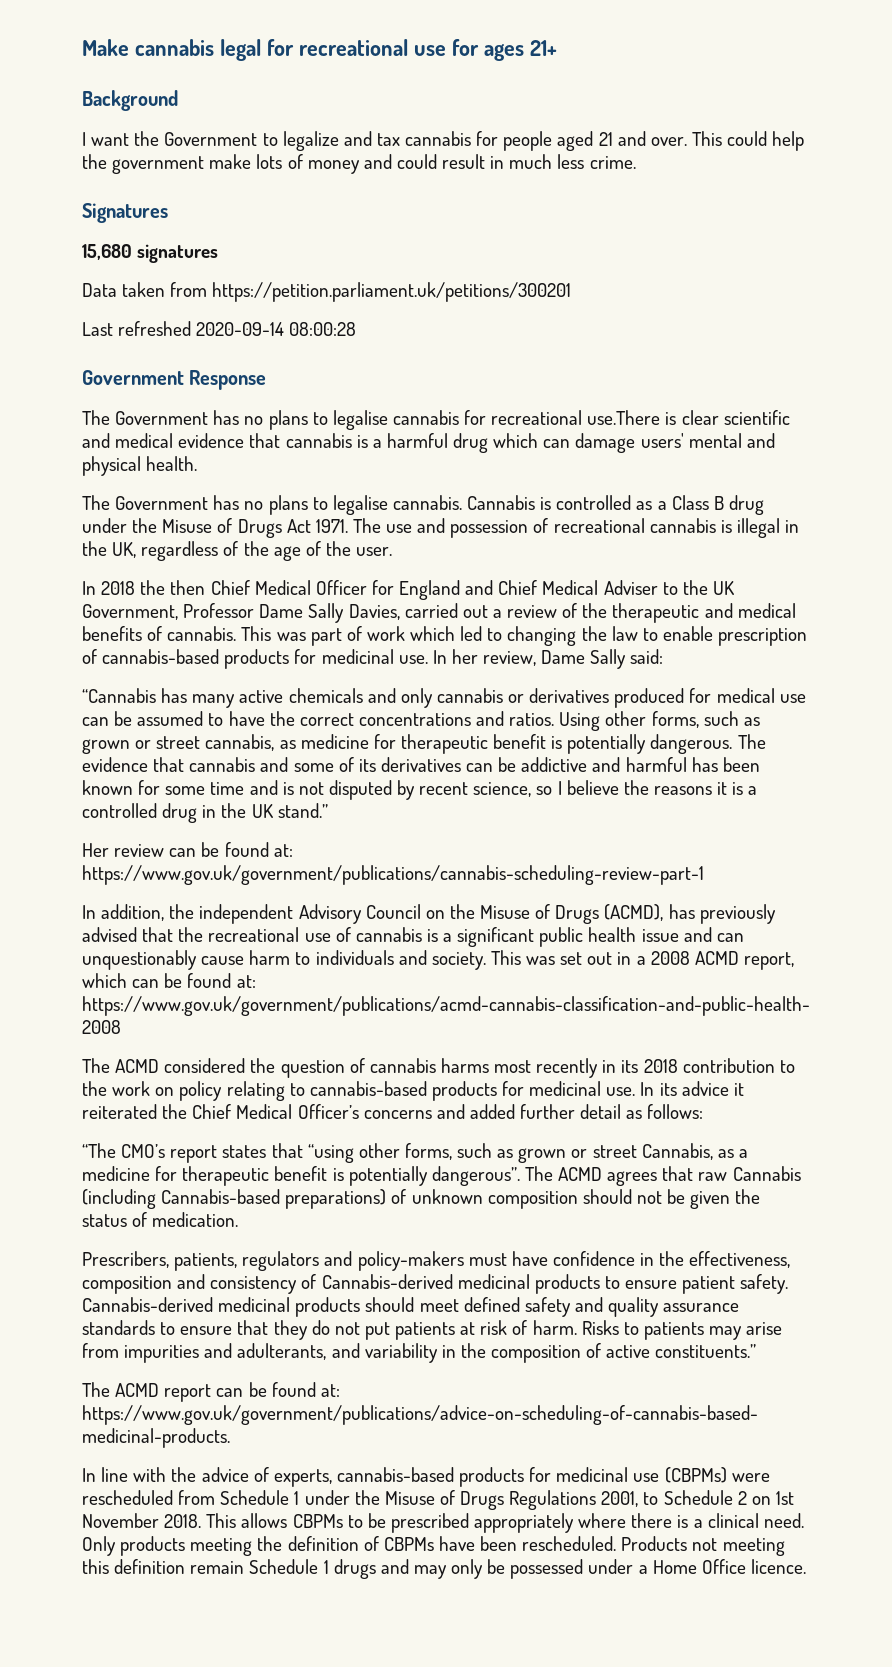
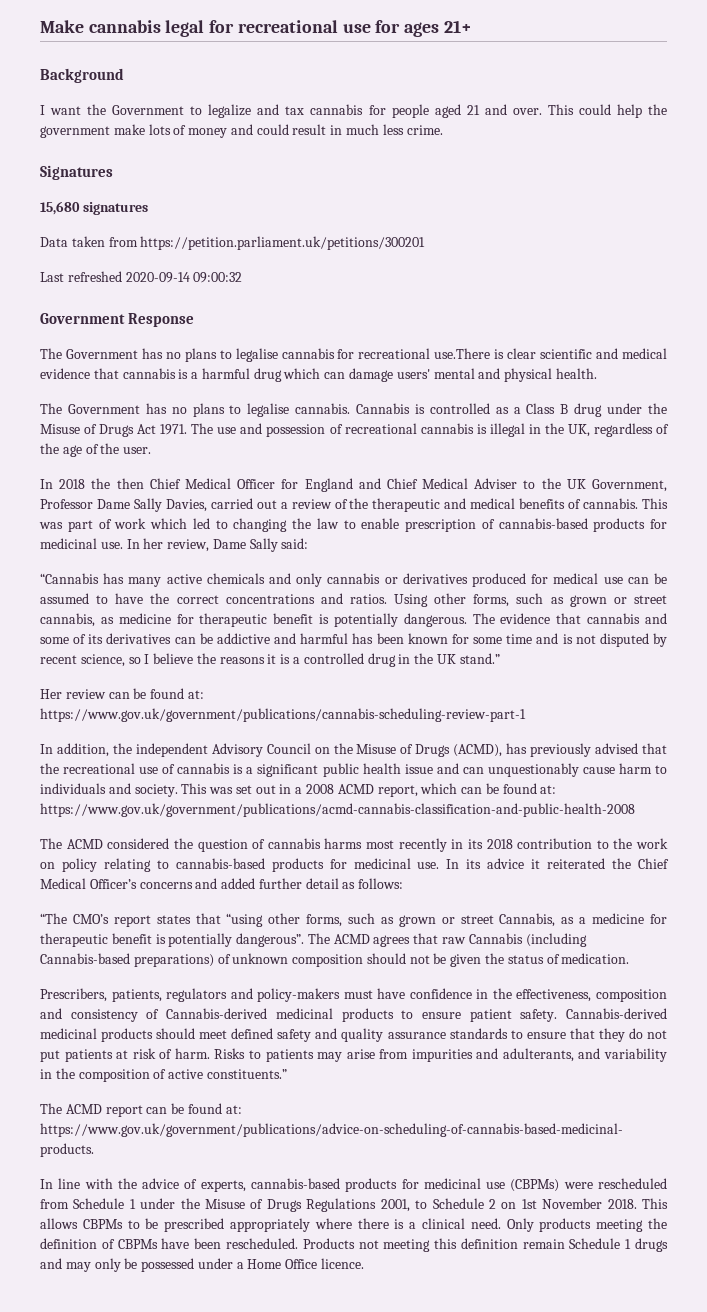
[289,322,357,336] 08:00:28 -> [193,272,243,283] 09:00:32

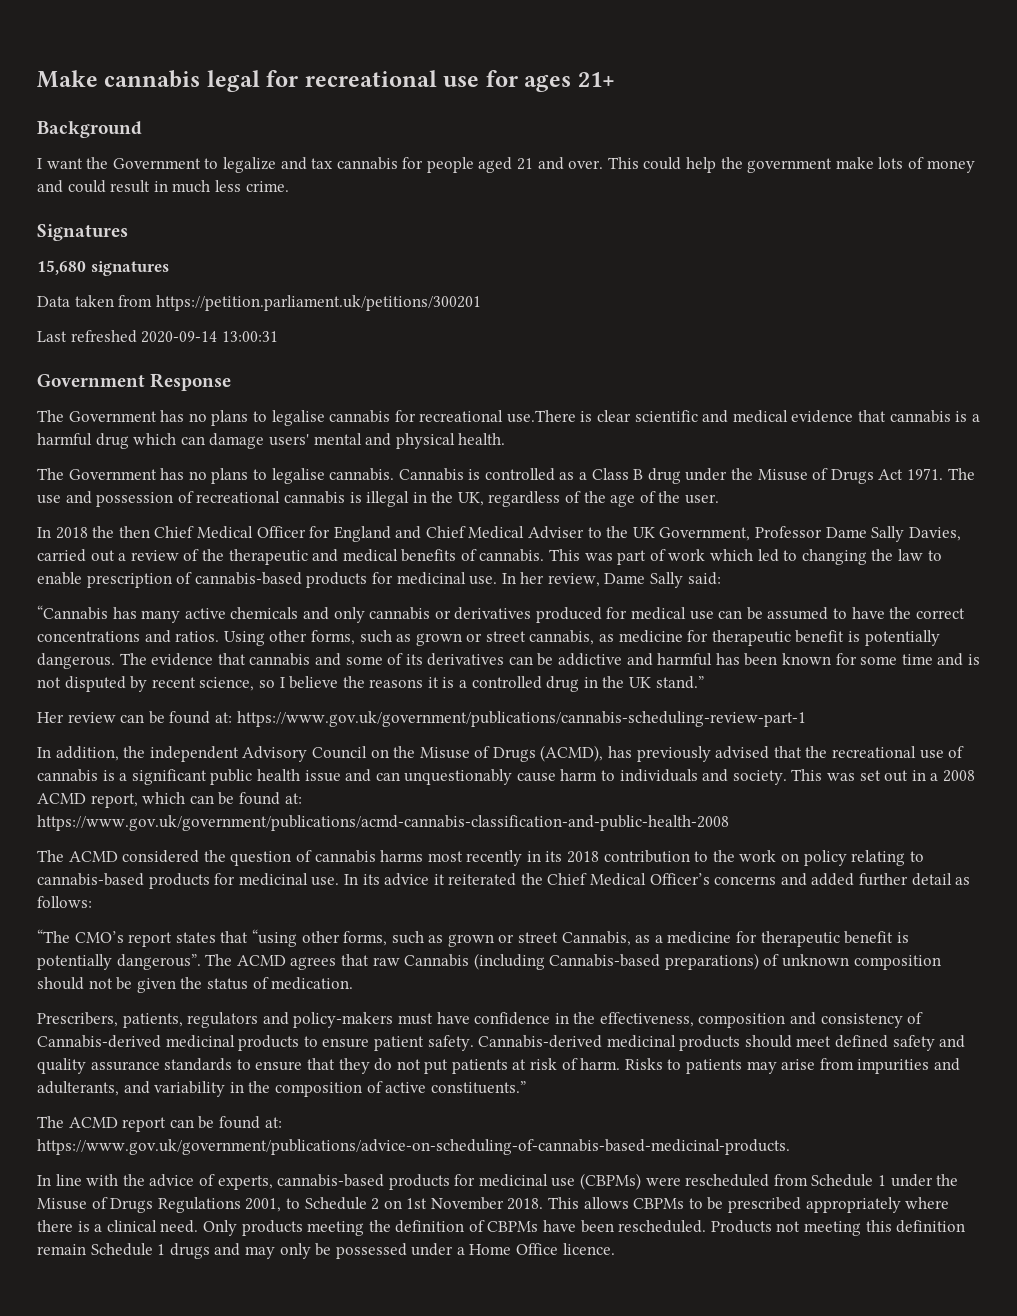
[193,272,243,283] 09:00:32 -> [221,331,278,342] 13:00:31

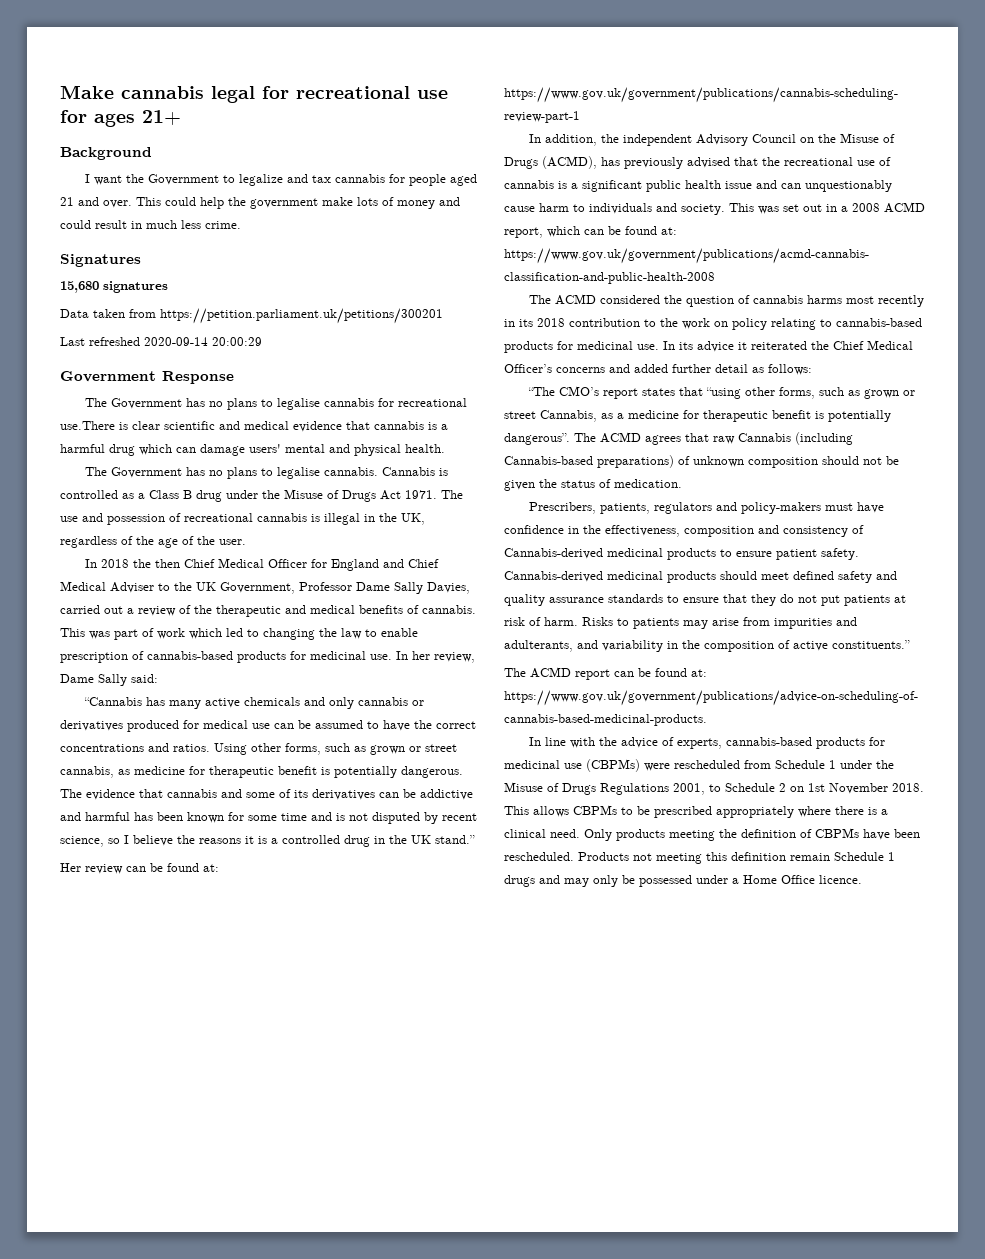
[221,331,278,342] 13:00:31 -> [212,337,262,346] 20:00:29

